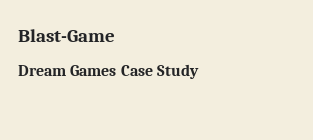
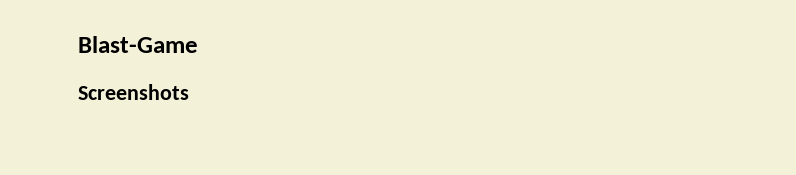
[18,64,199,79] Dream Games Case Study -> [78,84,189,100] Screenshots

